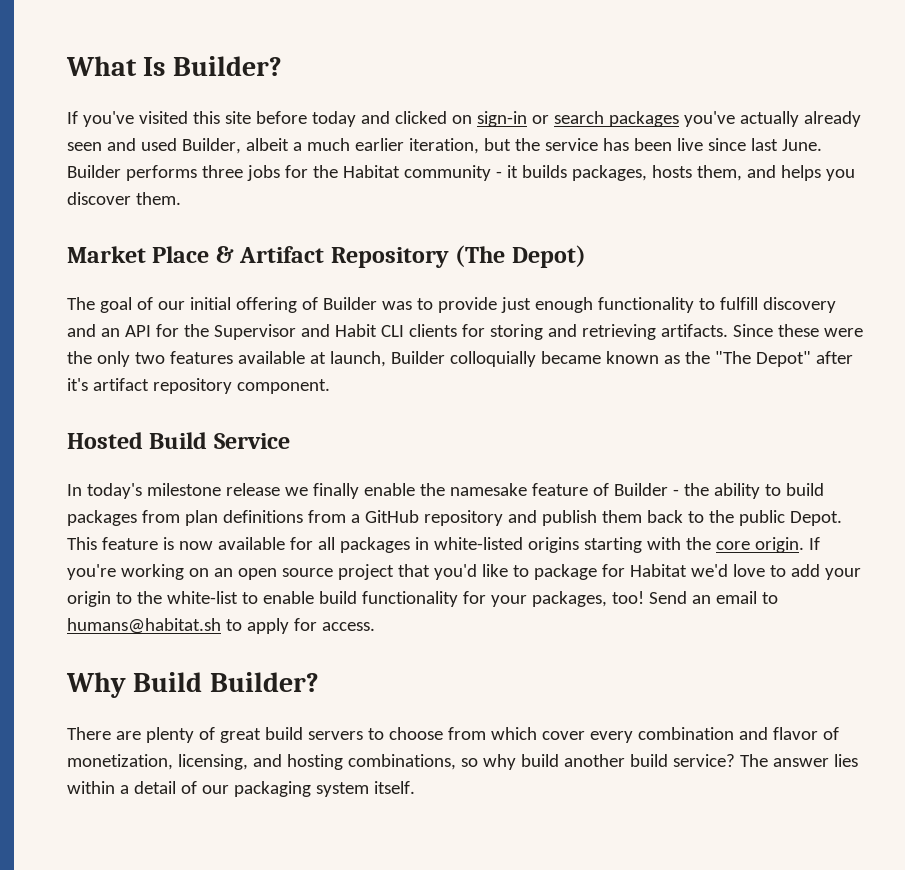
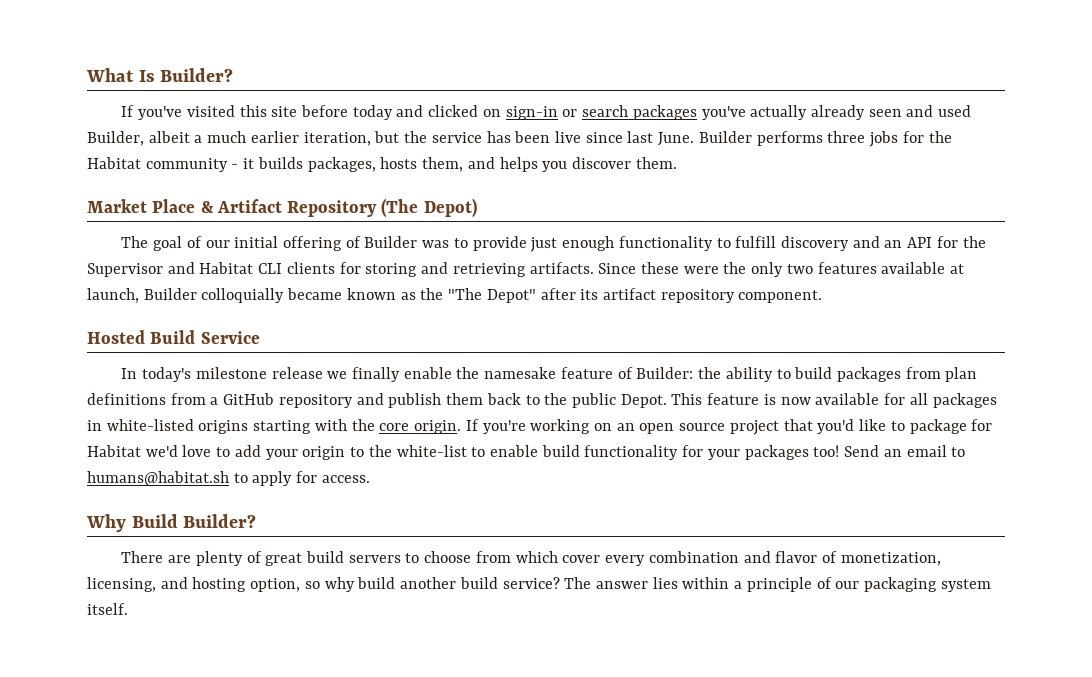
[334,324,377,337] Habit -> [199,262,254,274] Habitat
[67,378,88,391] it's -> [580,289,599,300] its
[613,483,679,496] Builder - -> [636,367,694,379] Builder:
[531,591,607,607] packages, -> [744,445,809,460] packages
[347,754,456,770] combinations, -> [250,578,301,592] option,
[133,781,176,794] detail -> [746,577,812,592] principle

